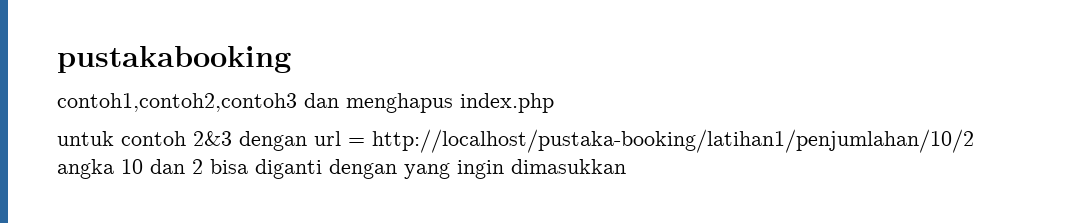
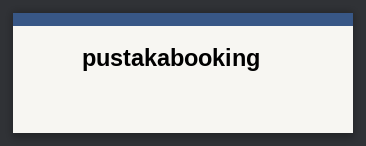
[57,93,554,113] [57,129,974,153] [57,159,626,179] // contoh1,contoh2,contoh3 dan menghapus index.php // untuk contoh 2&3 dengan url = http://localhost/pustaka-booking/latihan1/penjumlahan/10/2 angka 10 dan 2 bisa diganti dengan yang ingin dimasukkan -> (260, 59) none

